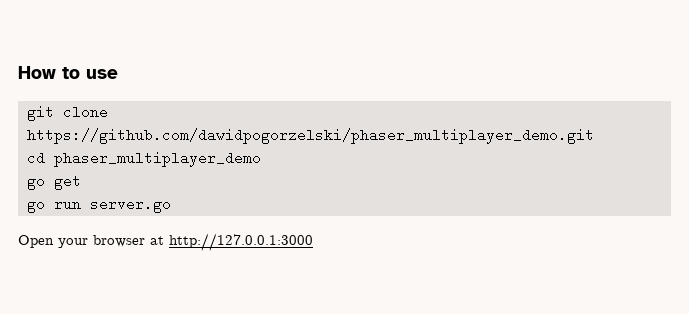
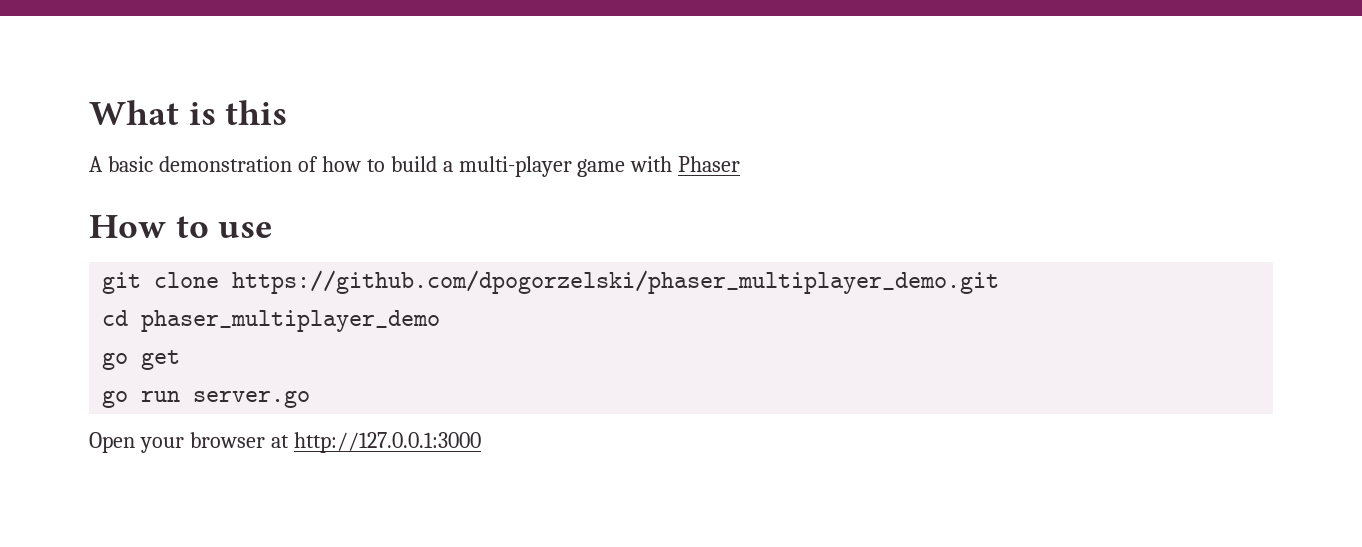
(18, 72) none -> [89,100,288,125] [89,156,741,177] What is this // A basic demonstration of how to build a multi-player game with Phaser //
[26,128,594,144] https://github.com/dawidpogorzelski/phaser_multiplayer_demo.git -> [232,270,1000,294] https://github.com/dpogorzelski/phaser_multiplayer_demo.git

